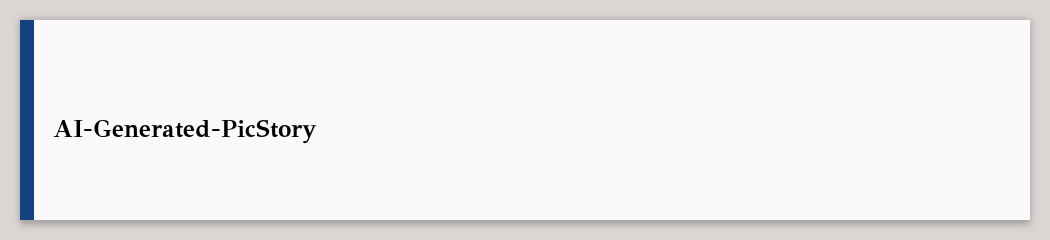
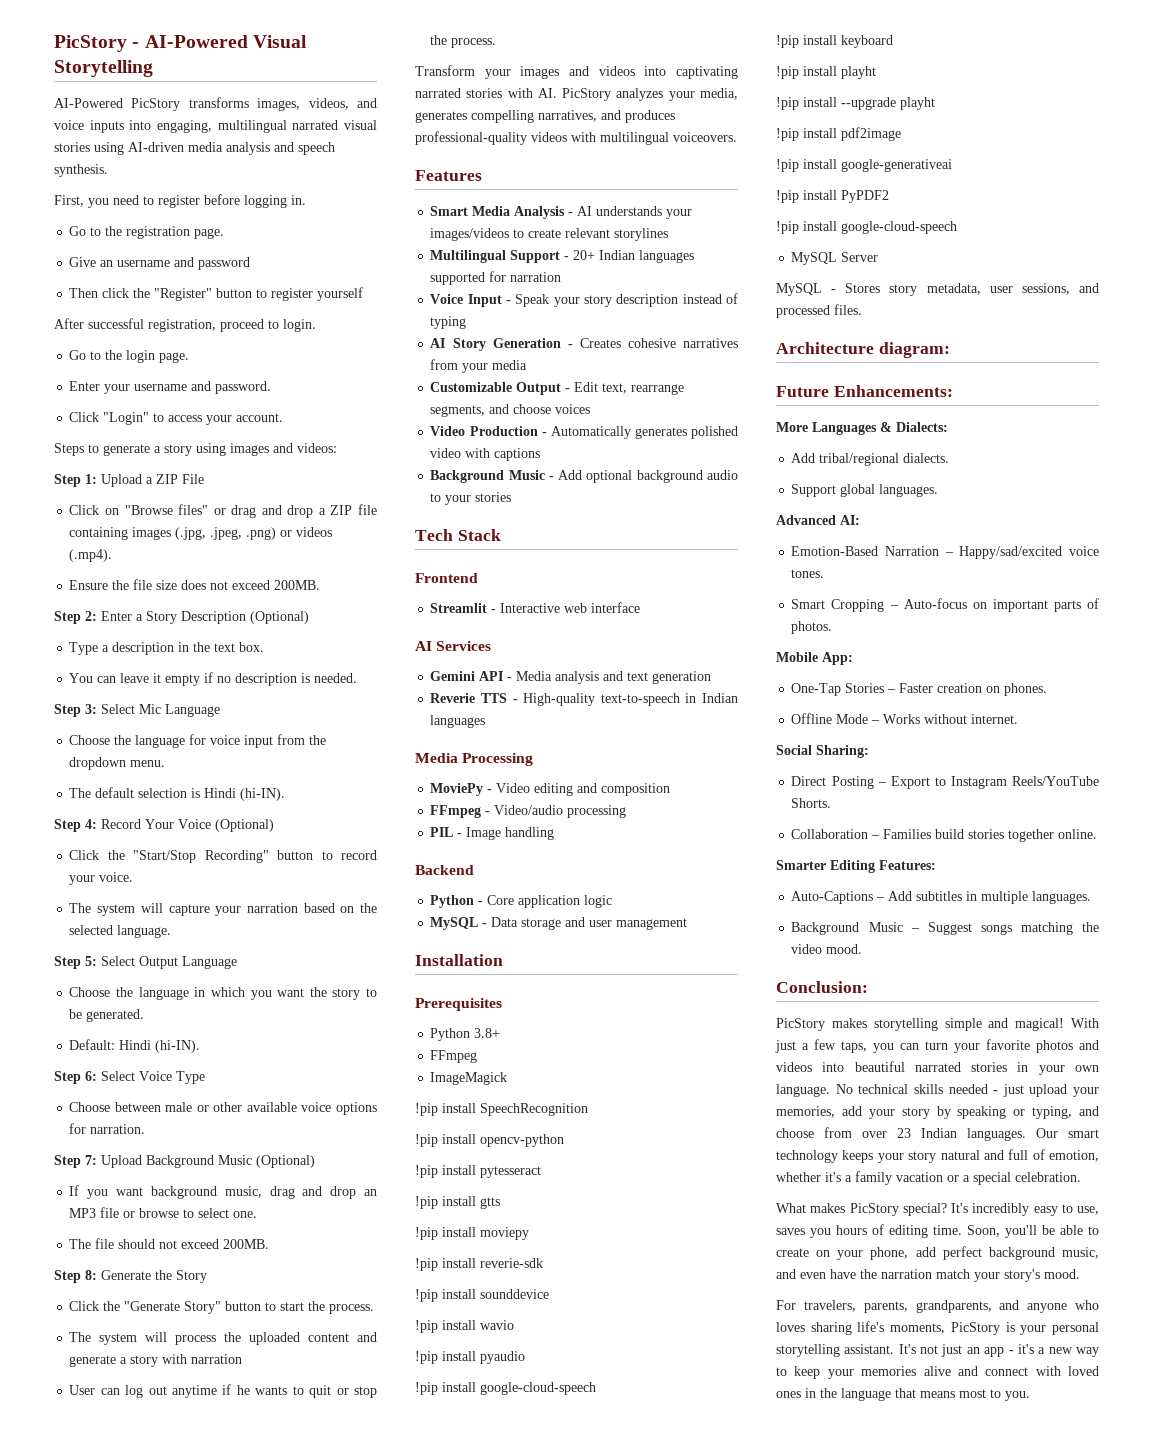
[53,119,317,144] AI-Generated-PicStory -> [54,35,307,52] [54,60,153,77] [54,97,377,111] [54,120,377,133] [54,142,335,155] [54,164,108,177] [54,194,306,208] [69,226,225,239] [69,257,251,270] [69,287,364,301] [54,318,316,332] [69,350,190,363] [69,381,272,394] [69,412,284,425] [54,443,337,456] [54,474,204,487] [69,504,378,518] [69,527,333,540] [69,549,113,562] [69,579,321,590] [54,611,309,624] [69,642,265,655] [69,672,358,686] [54,704,220,717] [69,734,327,748] [69,757,166,770] [69,787,286,801] [54,819,274,832] [69,850,377,863] [69,872,134,885] [69,903,377,916] [69,925,172,938] [54,956,237,969] [69,987,377,1000] [69,1009,145,1022] [69,1039,201,1053] [54,1071,205,1084] [69,1102,377,1115] [69,1123,146,1134] [54,1155,315,1168] [69,1185,377,1199] [69,1207,258,1218] [69,1238,270,1249] [54,1270,207,1283] [69,1301,375,1314] [69,1332,378,1345] [69,1354,243,1367] [69,1384,377,1398] [430,35,497,48] [415,65,738,79] [415,88,738,101] [415,110,675,123] [415,131,737,145] [415,170,482,181] [430,206,693,219] [430,228,669,241] [430,250,695,263] [430,271,562,285] [430,293,738,307] [430,316,467,329] [430,338,738,351] [430,359,528,373] [430,382,685,395] [430,404,591,417] [430,426,738,439] [430,448,541,461] [430,470,738,483] [430,492,512,505] [415,529,501,541] [415,573,478,583] [430,602,641,613] [415,641,492,651] [430,671,712,684] [430,693,739,706] [430,715,486,728] [415,753,534,766] [430,783,671,796] [430,805,627,818] [430,827,555,840] [415,865,474,875] [430,895,613,908] [430,917,688,930] [415,954,503,966] [415,998,502,1011] [430,1028,501,1041] [430,1050,478,1063] [430,1072,508,1085] [415,1103,588,1116] [415,1134,564,1147] [415,1165,541,1178] [415,1196,500,1209] [415,1227,529,1240] [415,1258,543,1271] [415,1289,549,1302] [415,1320,514,1333] [415,1351,525,1364] [415,1382,596,1395] [776,35,893,48] [776,66,876,79] [776,97,935,110] [776,127,901,141] [776,159,952,172] [776,190,889,203] [776,221,957,234] [791,252,879,265] [776,283,1099,296] [776,304,862,318] [776,342,950,358] [776,385,953,397] [776,422,948,435] [791,453,950,466] [791,484,939,497] [776,515,860,525] [791,546,1099,559] [791,569,825,578] [791,598,1099,612] [791,621,833,634] [776,652,853,665] [791,683,1048,696] [791,713,1019,724] [776,745,869,758] [791,776,1099,789] [791,798,832,808] [791,829,1098,842] [776,860,936,873] [791,891,1092,904] [791,922,1099,935] [791,944,863,954] [776,981,868,993] [776,1018,1099,1031] [775,1039,1099,1053] [776,1061,1099,1075] [776,1084,1099,1097] [776,1106,1099,1119] [776,1127,1099,1141] [776,1149,1099,1163] [776,1171,1081,1185] [776,1203,1099,1216] [776,1224,1099,1238] [776,1246,1099,1260] [776,1269,1080,1282] [776,1300,1099,1313] [776,1321,1099,1335] [776,1344,1099,1357] [776,1366,1099,1379] [776,1388,1030,1401] PicStory - AI-Powered Visual Storytelling // AI-Powered PicStory transforms images, videos, and voice inputs into engaging, multilingual narrated visual stories using AI-driven media analysis and speech synthesis. // First, you need to register before logging in. // Go to the registration page. // Give an username and password // Then click the "Register" button to register yourself // After successful registration, proceed to login. // Go to the login page. // Enter your username and password. // Click "Login" to access your account. // Steps to generate a story using images and videos: // Step 1: Upload a ZIP File // Click on "Browse files" or drag and drop a ZIP file containing images (.jpg, .jpeg, .png) or videos (.mp4). // Ensure the file size does not exceed 200MB. // Step 2: Enter a Story Description (Optional) // Type a description in the text box. // You can leave it empty if no description is needed. // Step 3: Select Mic Language // Choose the language for voice input from the dropdown menu. // The default selection is Hindi (hi-IN). // Step 4: Record Your Voice (Optional) // Click the "Start/Stop Recording" button to record your voice. // The system will capture your narration based on the selected language. // Step 5: Select Output Language // Choose the language in which you want the story to be generated. // Default: Hindi (hi-IN). // Step 6: Select Voice Type // Choose between male or other available voice options for narration. // Step 7: Upload Background Music (Optional) // If you want background music, drag and drop an MP3 file or browse to select one. // The file should not exceed 200MB. // Step 8: Generate the Story // Click the "Generate Story" button to start the process. // The system will process the uploaded content and generate a story with narration // User can log out anytime if he wants to quit or stop the process. // Transform your images and videos into captivating narrated stories with AI. PicStory analyzes your media, generates compelling narratives, and produces professional-quality videos with multilingual voiceovers. // Features // Smart Media Analysis - AI understands your images/videos to create relevant storylines // Multilingual Support - 20+ Indian languages supported for narration // Voice Input - Speak your story description instead of typing // AI Story Generation - Creates cohesive narratives from your media // Customizable Output - Edit text, rearrange segments, and choose voices // Video Production - Automatically generates polished video with captions // Background Music - Add optional background audio to your stories // Tech Stack // Frontend // Streamlit - Interactive web interface // AI Services // Gemini API - Media analysis and text generation // Reverie TTS - High-quality text-to-speech in Indian languages // Media Processing // MoviePy - Video editing and composition // FFmpeg - Video/audio processing // PIL - Image handling // Backend // Python - Core application logic // MySQL - Data storage and user management // Installation // Prerequisites // Python 3.8+ // FFmpeg // ImageMagick // !pip install SpeechRecognition // !pip install opencv-python // !pip install pytesseract // !pip install gtts // !pip install moviepy // !pip install reverie-sdk // !pip install sounddevice // !pip install wavio // !pip install pyaudio // !pip install google-cloud-speech // !pip install keyboard // !pip install playht // !pip install --upgrade playht // !pip install pdf2image // !pip install google-generativeai // !pip install PyPDF2 // !pip install google-cloud-speech // MySQL Server // MySQL - Stores story metadata, user sessions, and processed files. // Architecture diagram: // Future Enhancements: // More Languages & Dialects: // Add tribal/regional dialects. // Support global languages. // Advanced AI: // Emotion-Based Narration – Happy/sad/excited voice tones. // Smart Cropping – Auto-focus on important parts of photos. // Mobile App: // One-Tap Stories – Faster creation on phones. // Offline Mode – Works without internet. // Social Sharing: // Direct Posting – Export to Instagram Reels/YouTube Shorts. // Collaboration – Families build stories together online. // Smarter Editing Features: // Auto-Captions – Add subtitles in multiple languages. // Background Music – Suggest songs matching the video mood. // Conclusion: // PicStory makes storytelling simple and magical! With just a few taps, you can turn your favorite photos and videos into beautiful narrated stories in your own language. No technical skills needed - just upload your memories, add your story by speaking or typing, and choose from over 23 Indian languages. Our smart technology keeps your story natural and full of emotion, whether it's a family vacation or a special celebration. // What makes PicStory special? It's incredibly easy to use, saves you hours of editing time. Soon, you'll be able to create on your phone, add perfect background music, and even have the narration match your story's mood. // For travelers, parents, grandparents, and anyone who loves sharing life's moments, PicStory is your personal storytelling assistant. It's not just an app - it's a new way to keep your memories alive and connect with loved ones in the language that means most to you.

